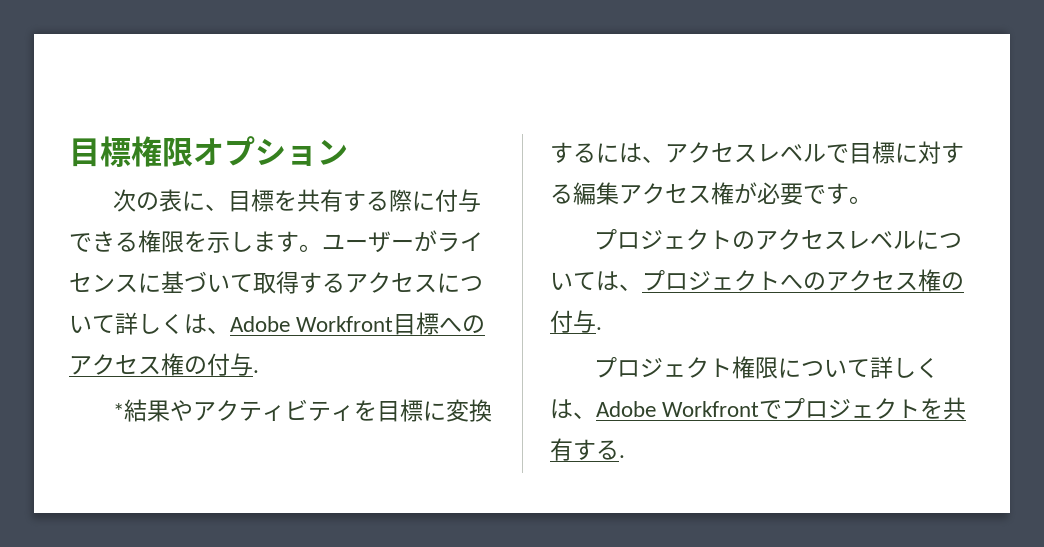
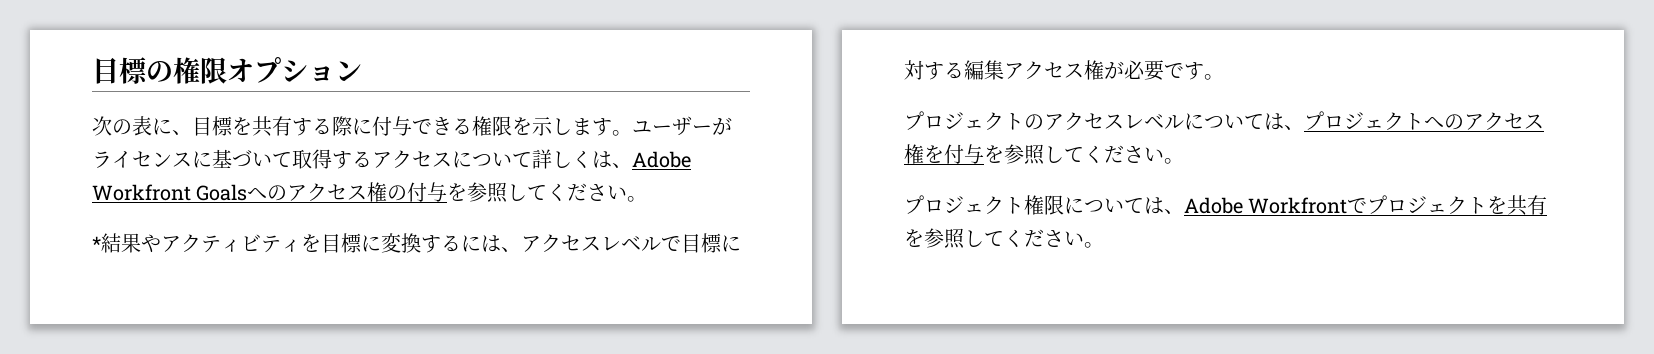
[69,136,131,167] 目標 -> [92,57,173,84] 目標の
[393,312,486,335] [69,353,259,376] 目標へのアクセス権の付与. -> [196,182,648,203] Goalsへのアクセス権の付与を参照してください。
[941,272,964,291] [550,310,602,333] の付与. -> [924,144,1184,165] を付与を参照してください。
[869,356,939,379] 詳しく -> (1144, 205) none
[573,439,625,460] する. -> [904,228,1104,249] を参照してください。

